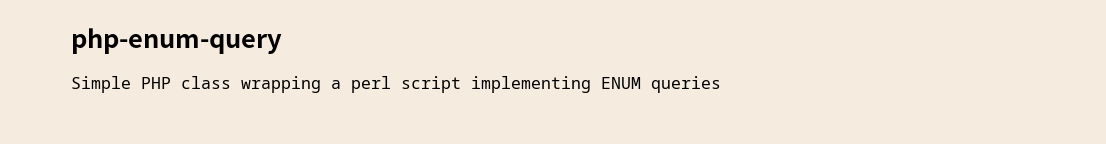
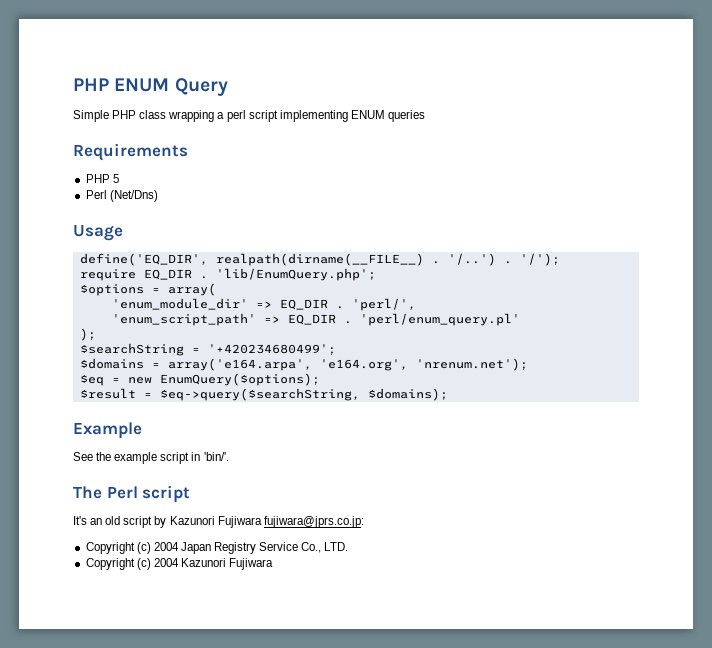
[71,28,282,54] php-enum-query -> [73,78,228,96] PHP ENUM Query
(721, 84) none -> [73,143,188,161] [85,174,119,183] [85,190,158,202] [73,224,123,241] [79,253,560,266] [79,268,376,281] [79,283,216,296] [111,298,416,311] [111,313,520,326] [79,328,96,341] [79,343,336,356] [79,358,528,371] [79,373,320,386] [79,388,448,401] [73,422,142,439] [73,452,229,464] [73,485,191,503] [73,516,364,528] [85,542,349,554] [85,558,274,570] // Requirements // PHP 5 // Perl (Net/Dns) // Usage // define('EQ_DIR', realpath(dirname(__FILE__) . '/..') . '/'); // require EQ_DIR . 'lib/EnumQuery.php'; // $options = array( // 'enum_module_dir' => EQ_DIR . 'perl/', // 'enum_script_path' => EQ_DIR . 'perl/enum_query.pl' // ); // $searchString = '+420234680499'; // $domains = array('e164.arpa', 'e164.org', 'nrenum.net'); // $eq = new EnumQuery($options); // $result = $eq->query($searchString, $domains); // Example // See the example script in 'bin/'. // The Perl script // It's an old script by Kazunori Fujiwara fujiwara@jprs.co.jp: // Copyright (c) 2004 Japan Registry Service Co., LTD. // Copyright (c) 2004 Kazunori Fujiwara

